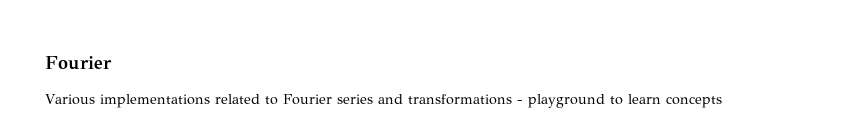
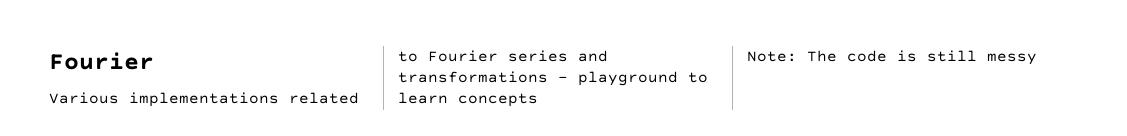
(722, 102) none -> [747,50,1037,65] // Note: The code is still messy

